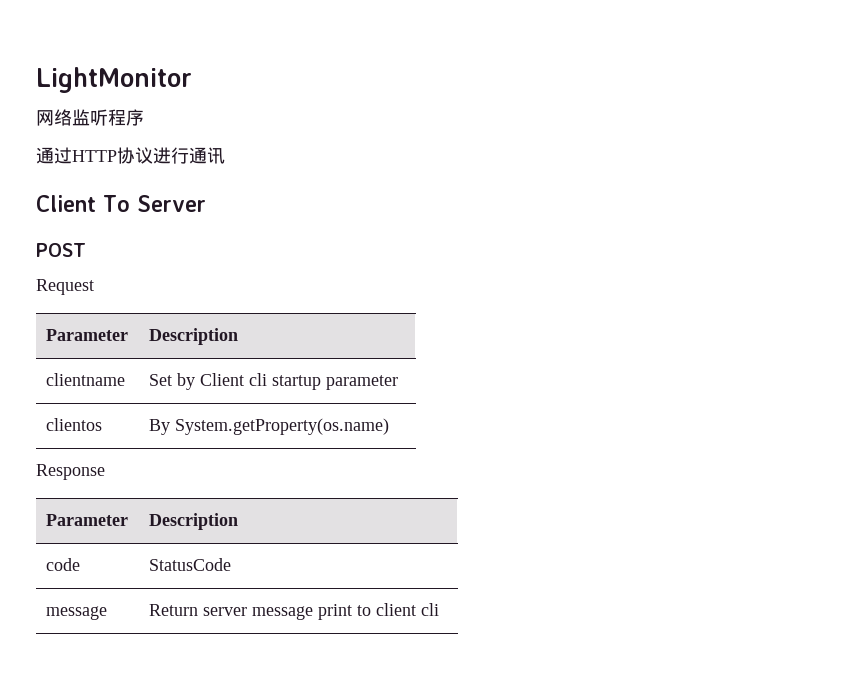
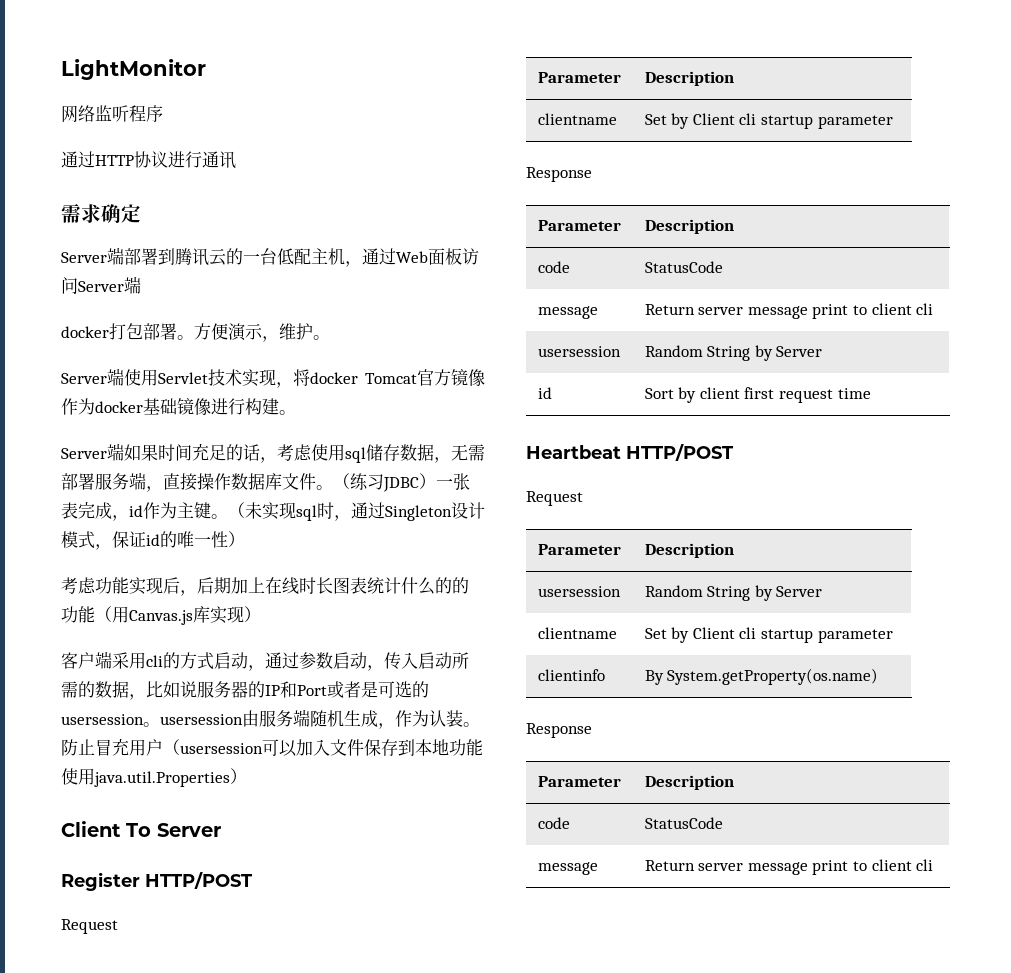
(225, 155) none -> [61,203,141,223] [61,247,479,267] [61,276,141,294] [61,323,330,342] [61,368,485,388] [61,397,296,416] [61,443,485,463] [61,472,470,492] [61,502,485,521] [61,531,245,550] [61,577,469,596] [61,606,261,625] [61,651,469,671] [61,681,429,700] [61,709,480,729] [61,738,483,757] [61,768,247,787] // 需求确定 // Server端部署到腾讯云的一台低配主机，通过Web面板访问Server端 // docker打包部署。方便演示，维护。 // Server端使用Servlet技术实现，将docker Tomcat官方镜像作为docker基础镜像进行构建。 // Server端如果时间充足的话，考虑使用sql储存数据，无需部署服务端，直接操作数据库文件。（练习JDBC）一张表完成，id作为主键。（未实现sql时，通过Singleton设计模式，保证id的唯一性） // 考虑功能实现后，后期加上在线时长图表统计什么的的功能（用Canvas.js库实现） // 客户端采用cli的方式启动，通过参数启动，传入启动所需的数据，比如说服务器的IP和Port或者是可选的usersession。usersession由服务端随机生成，作为认装。防止冒充用户（usersession可以加入文件保存到本地功能使用java.util.Properties）
[36,243,86,257] POST -> [61,872,253,891] Register HTTP/POST
[46,418,103,431] // clientos -> [526,167,592,182] [537,220,621,231] [644,219,734,234] [537,261,570,273] [644,261,723,273] [537,306,598,319] [644,303,934,319] [537,346,621,357] [644,345,823,361] [537,387,552,399] [644,387,871,403] [526,444,734,461] [526,491,583,506] [537,544,621,555] [644,543,734,558] [537,586,621,597] [644,585,823,601] [537,627,617,639] [644,627,893,643] [537,669,605,681] // Response // Parameter | Description // code | StatusCode // message | Return server message print to client cli // usersession | Random String by Server // id | Sort by client first request time // Heartbeat HTTP/POST // Request // Parameter | Description // usersession | Random String by Server // clientname | Set by Client cli startup parameter // clientinfo

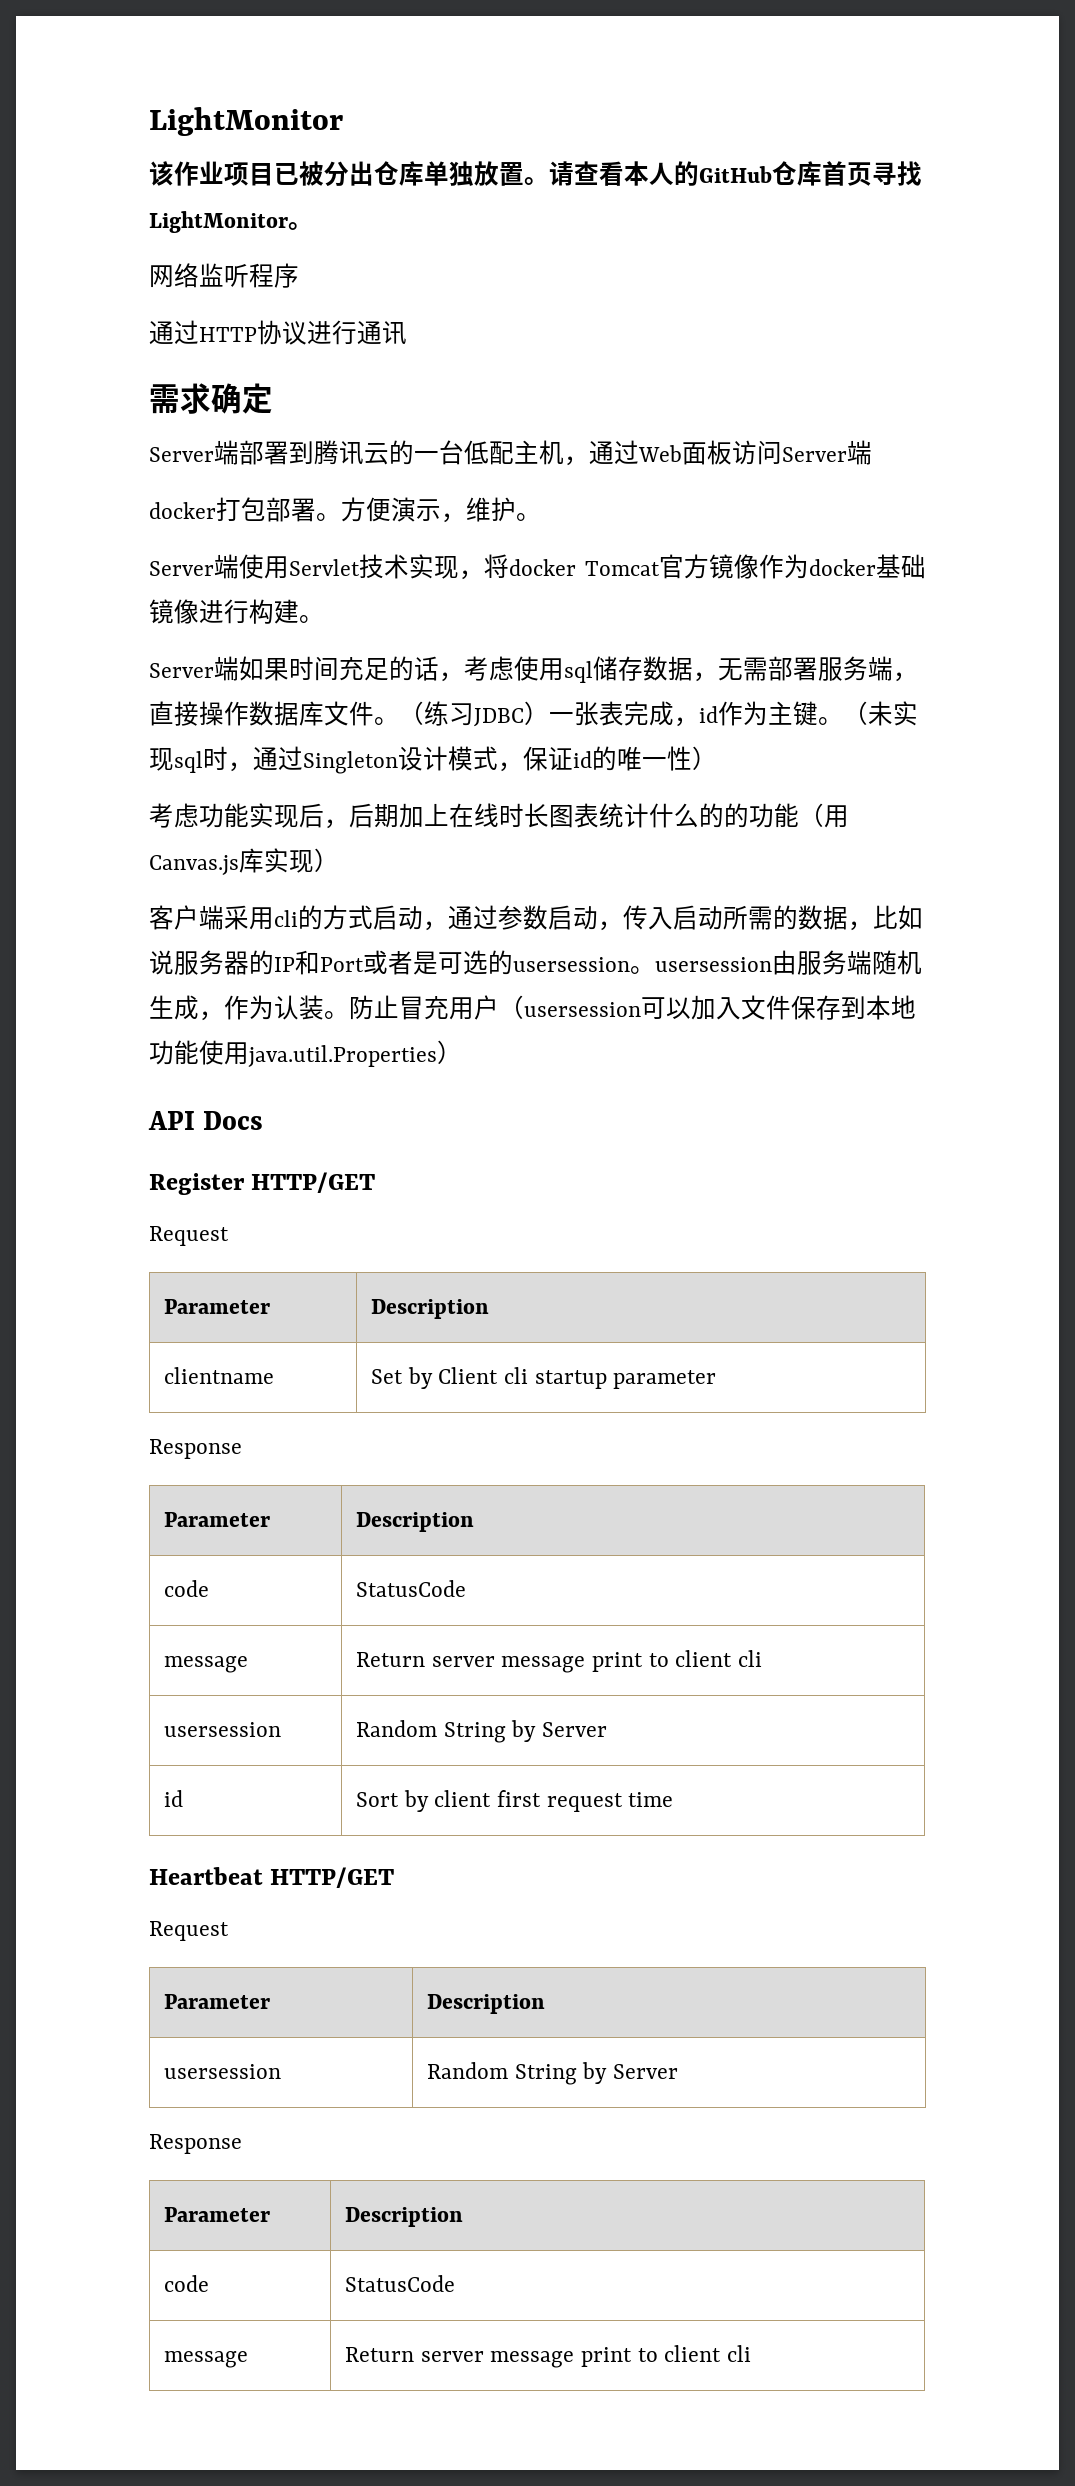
[61,59,206,80] LightMonitor -> [149,107,343,136] [149,161,922,187] [149,211,313,233] LightMonitor // 该作业项目已被分出仓库单独放置。请查看本人的GitHub仓库首页寻找LightMonitor。
[61,821,221,837] Client To Server -> [148,1111,264,1130] API Docs
[145,872,253,889] HTTP/POST -> [251,1172,376,1193] HTTP/GET
[626,444,734,461] HTTP/POST -> [270,1867,395,1888] HTTP/GET
[537,627,617,639] [644,627,893,643] [537,669,605,681] [644,668,879,685] // clientname | Set by Client cli startup parameter // clientinfo | By System.getProperty(os.name) -> (679, 2071) none

